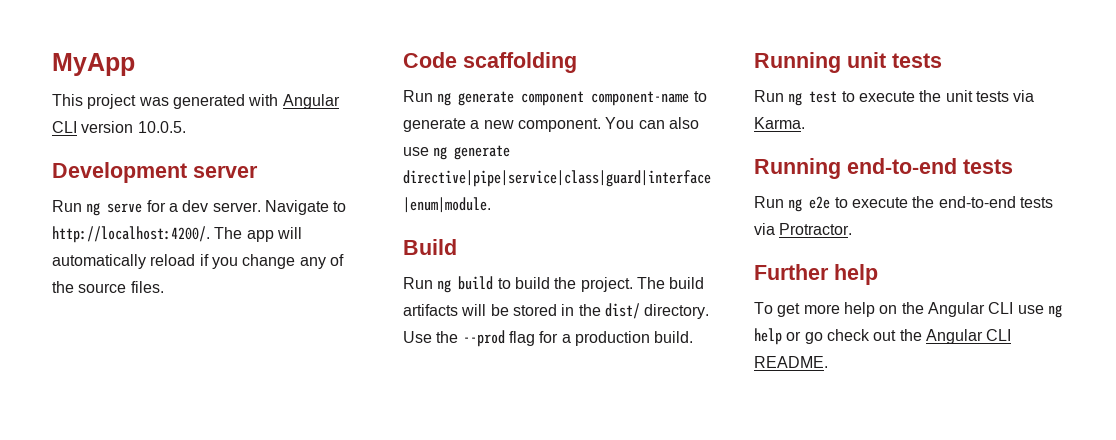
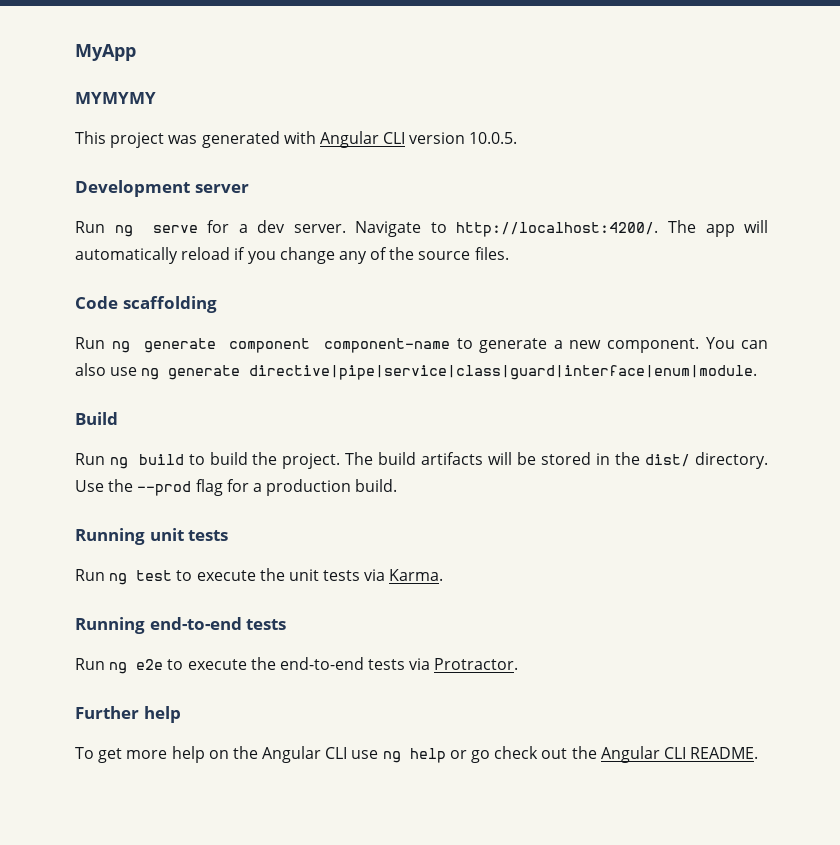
(135, 64) none -> [75,92,156,104] // MYMYMY

